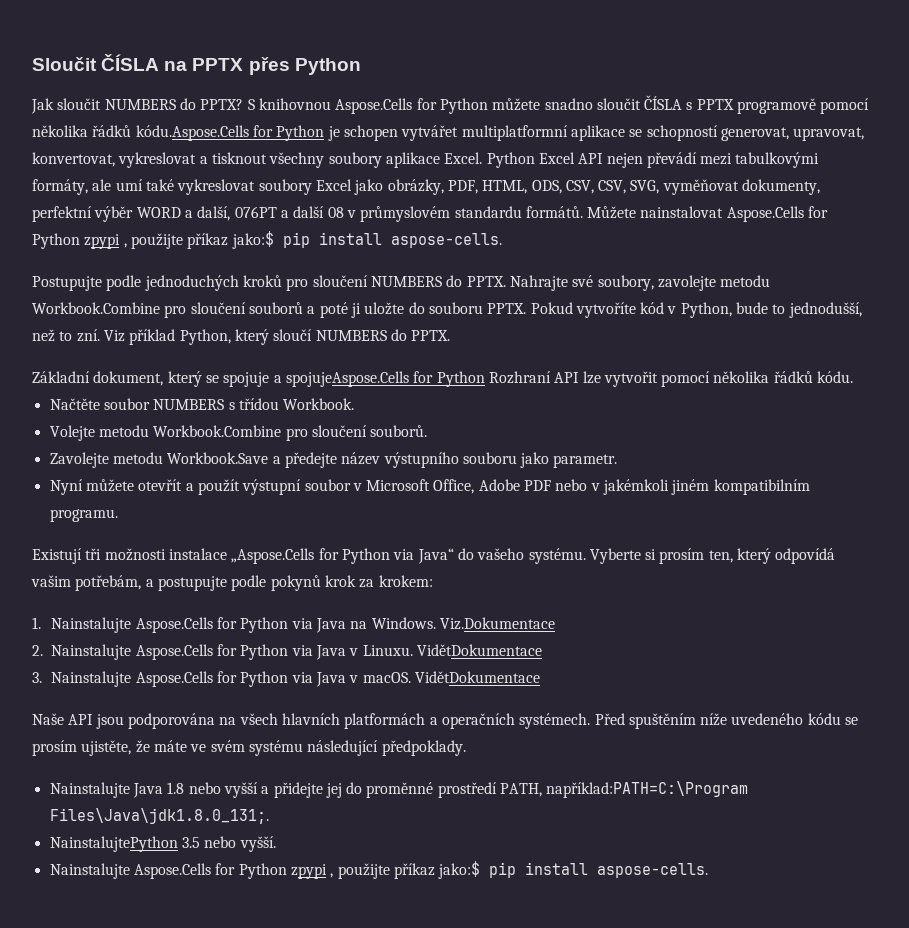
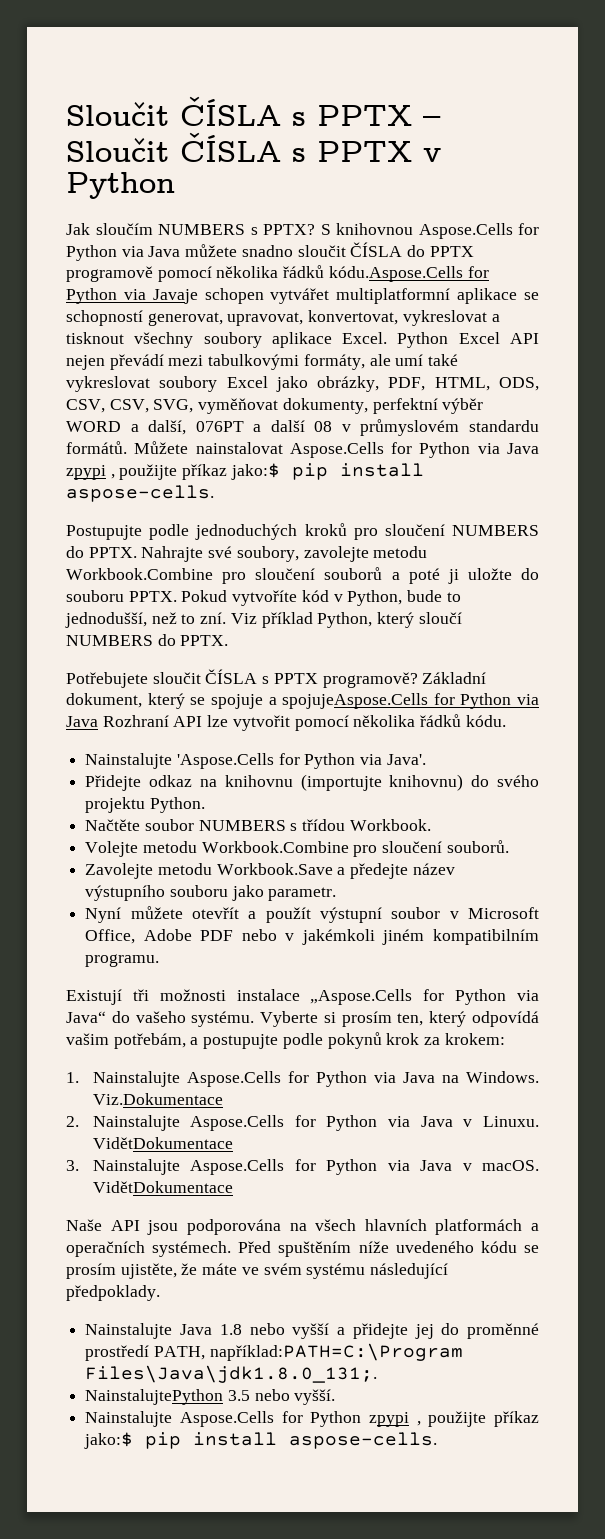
[32,54,290,75] Sloučit ČÍSLA na PPTX přes -> [66,96,441,126] [66,132,441,162] Sloučit ČÍSLA s PPTX – Sloučit ČÍSLA s PPTX v
[57,98,196,110] sloučit NUMBERS do -> [95,223,258,235] sloučím NUMBERS s
(488, 106) none -> [121,246,181,257] via Java
[686,102,693,110] s -> [407,245,426,257] do
[327,126,340,141] je -> [123,289,198,304] via Javaje
(80, 241) none -> [477,443,539,454] via Java
(451, 335) none -> [66,669,418,688] Potřebujete sloučit ČÍSLA s PPTX programově?
(485, 379) none -> [517,694,539,705] [66,716,98,727] via Java
(854, 377) none -> [85,753,426,769] [85,774,539,791] [85,797,205,813] // Nainstalujte 'Aspose.Cells for Python via Java'. // Přidejte odkaz na knihovnu (importujte knihovnu) do svého projektu Python.

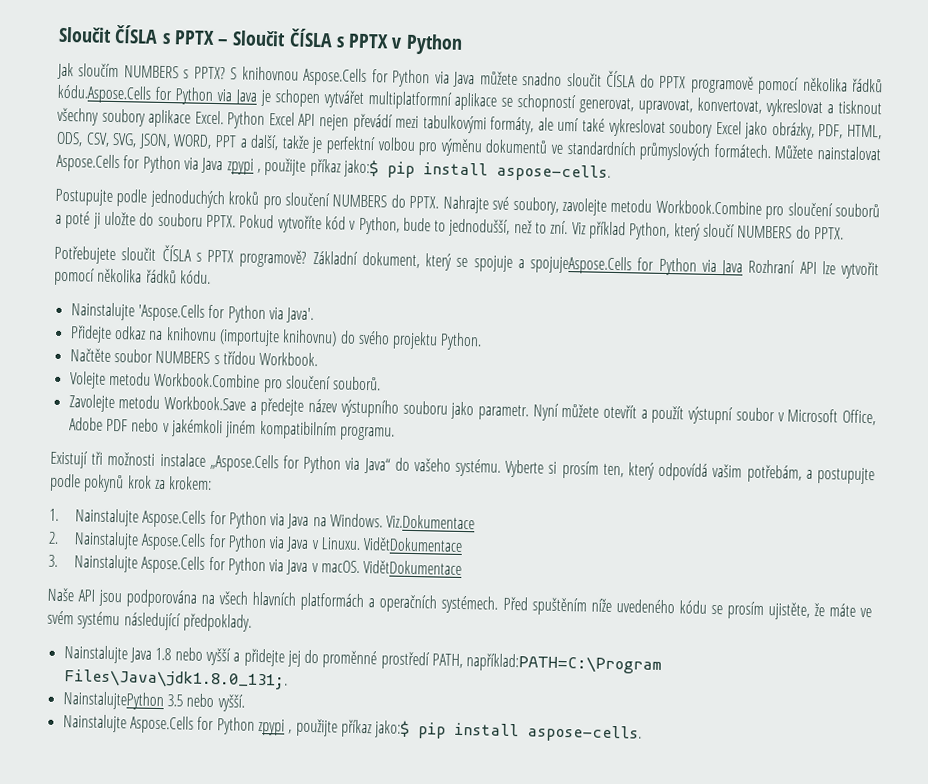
[152,289,198,304] Javaje -> [234,89,271,107] Java je
[109,398,484,414] [66,419,539,436] [66,441,127,454] CSV, SVG, vyměňovat dokumenty, perfektní výběr WORD a další, 076PT a další 08 v průmyslovém standardu formátů. -> [112,132,771,161] SVG, JSON, WORD, PPT a další, takže je perfektní volbou pro výměnu dokumentů ve standardních průmyslových formátech.
(337, 894) // -> (529, 412) none

